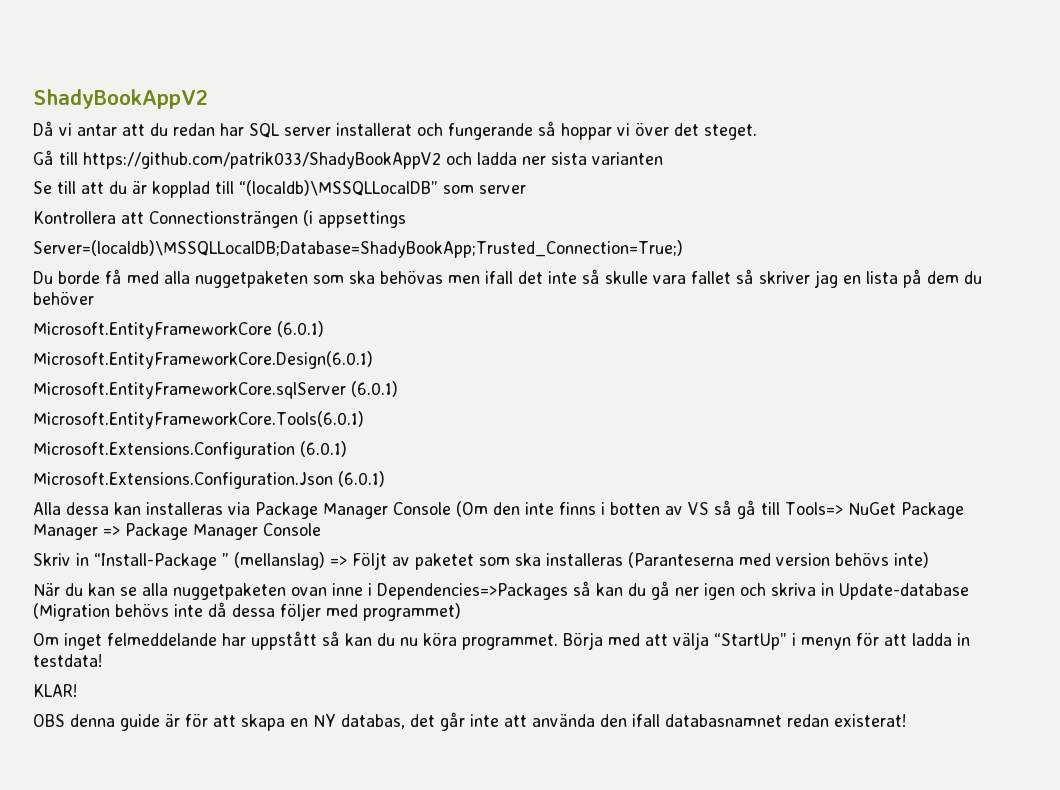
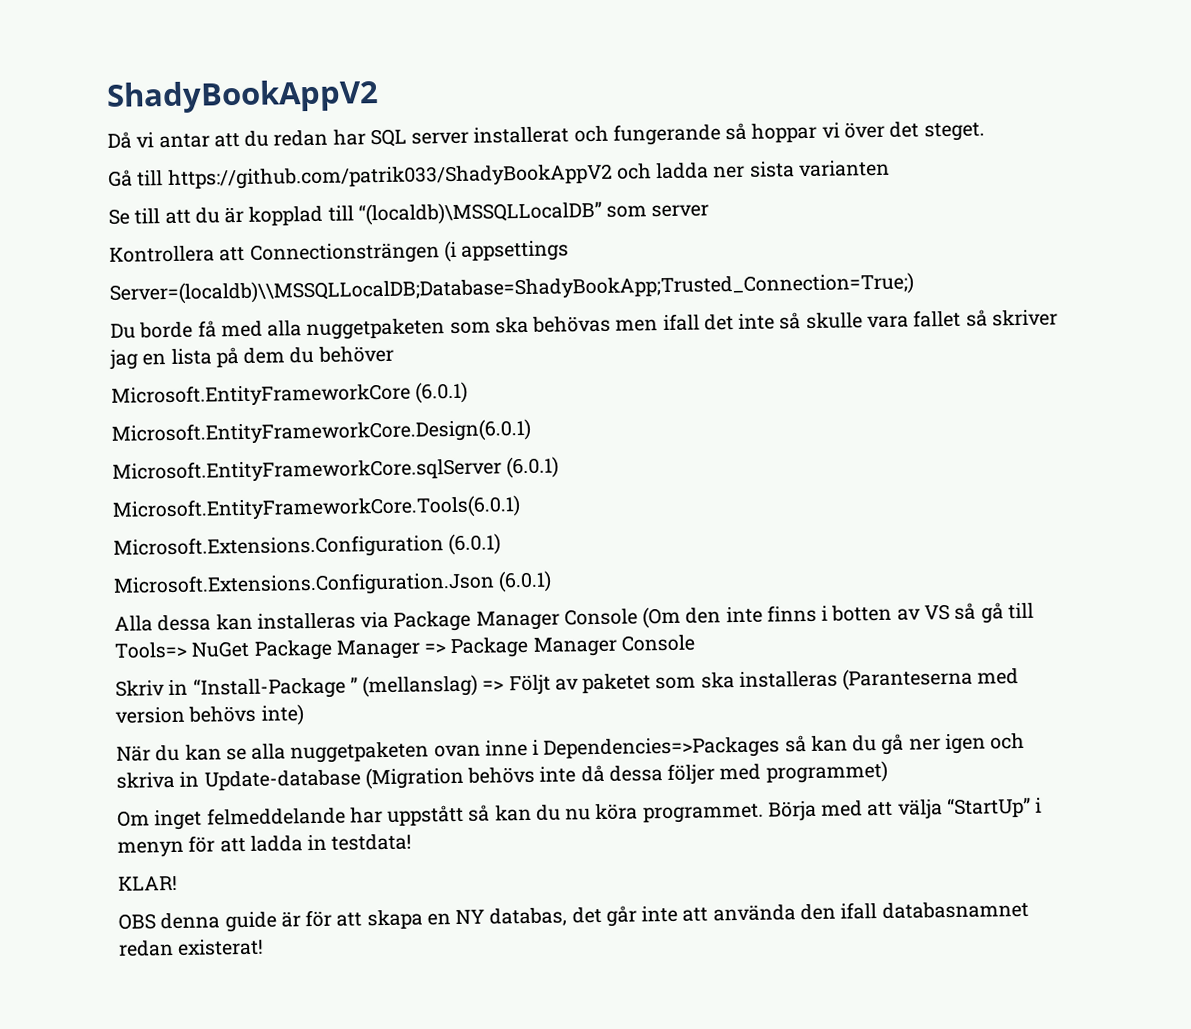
[33,240,683,258] Server=(localdb)\MSSQLLocalDB;Database=ShadyBookApp;Trusted_Connection=True;) -> [109,272,914,305] Server=(localdb)\\MSSQLLocalDB;Database=ShadyBookApp;Trusted_Connection=True;)

